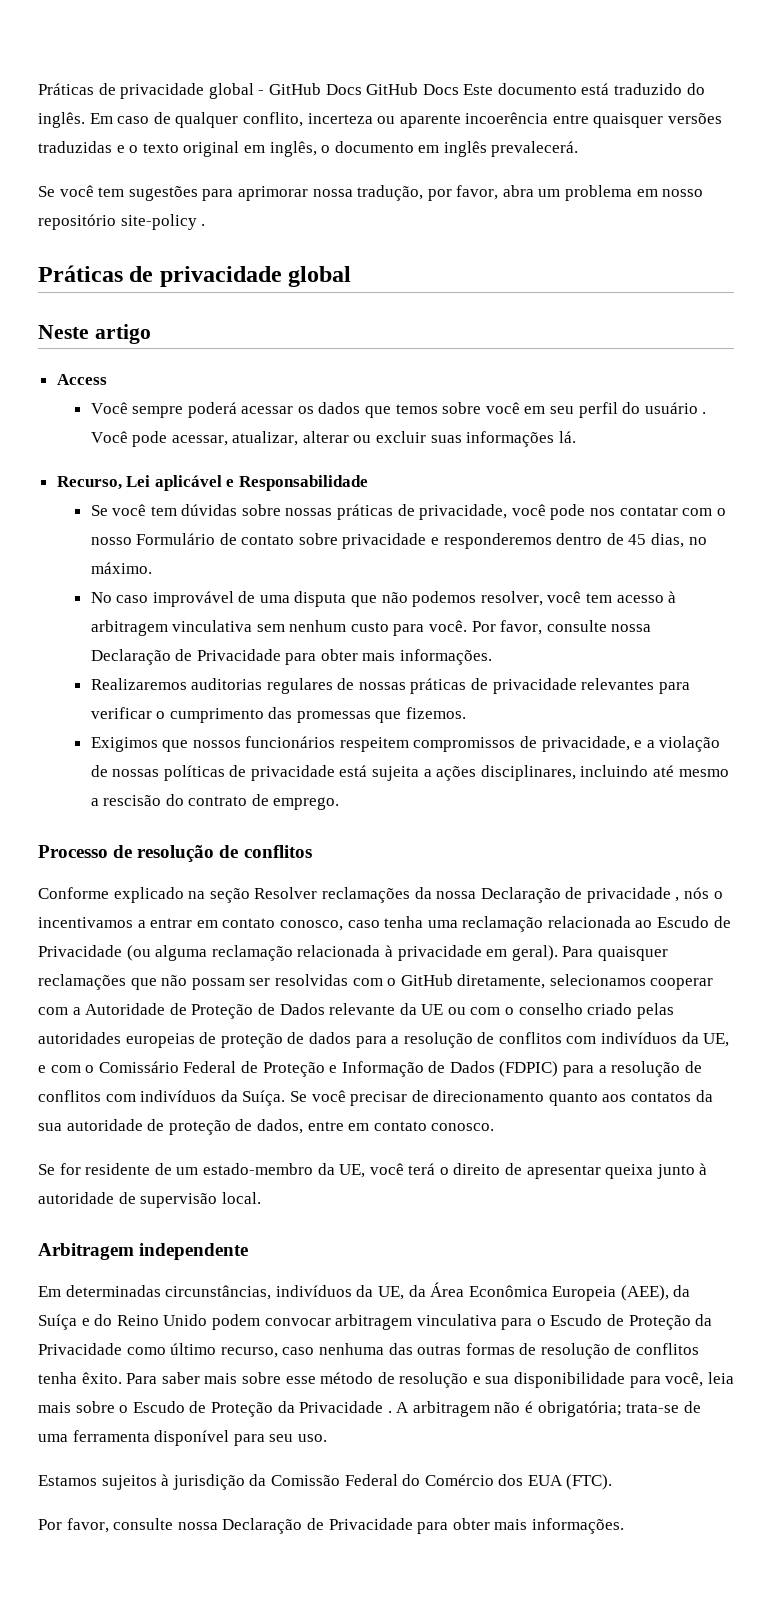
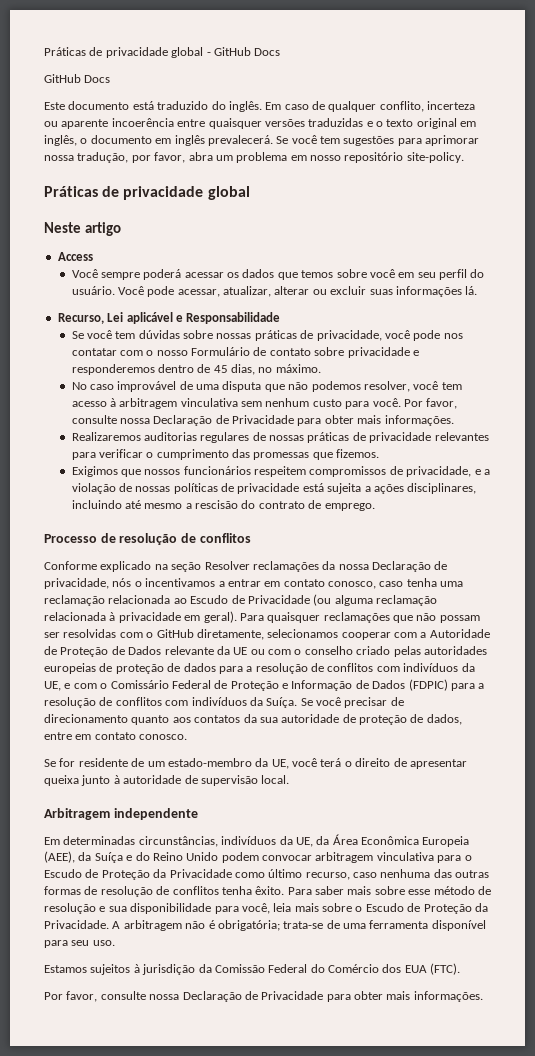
[366,83,459,95] GitHub Docs -> [44,74,111,83] // GitHub Docs //
(579, 149) // -> (273, 140) none
[120,214,206,230] site-policy . -> [406,152,464,163] site-policy.
[644,402,707,414] usuário . -> [71,286,115,295] usuário.
[586,887,680,903] privacidade , -> [44,578,109,589] privacidade,
[299,1401,392,1413] Privacidade . -> [44,920,109,929] Privacidade.

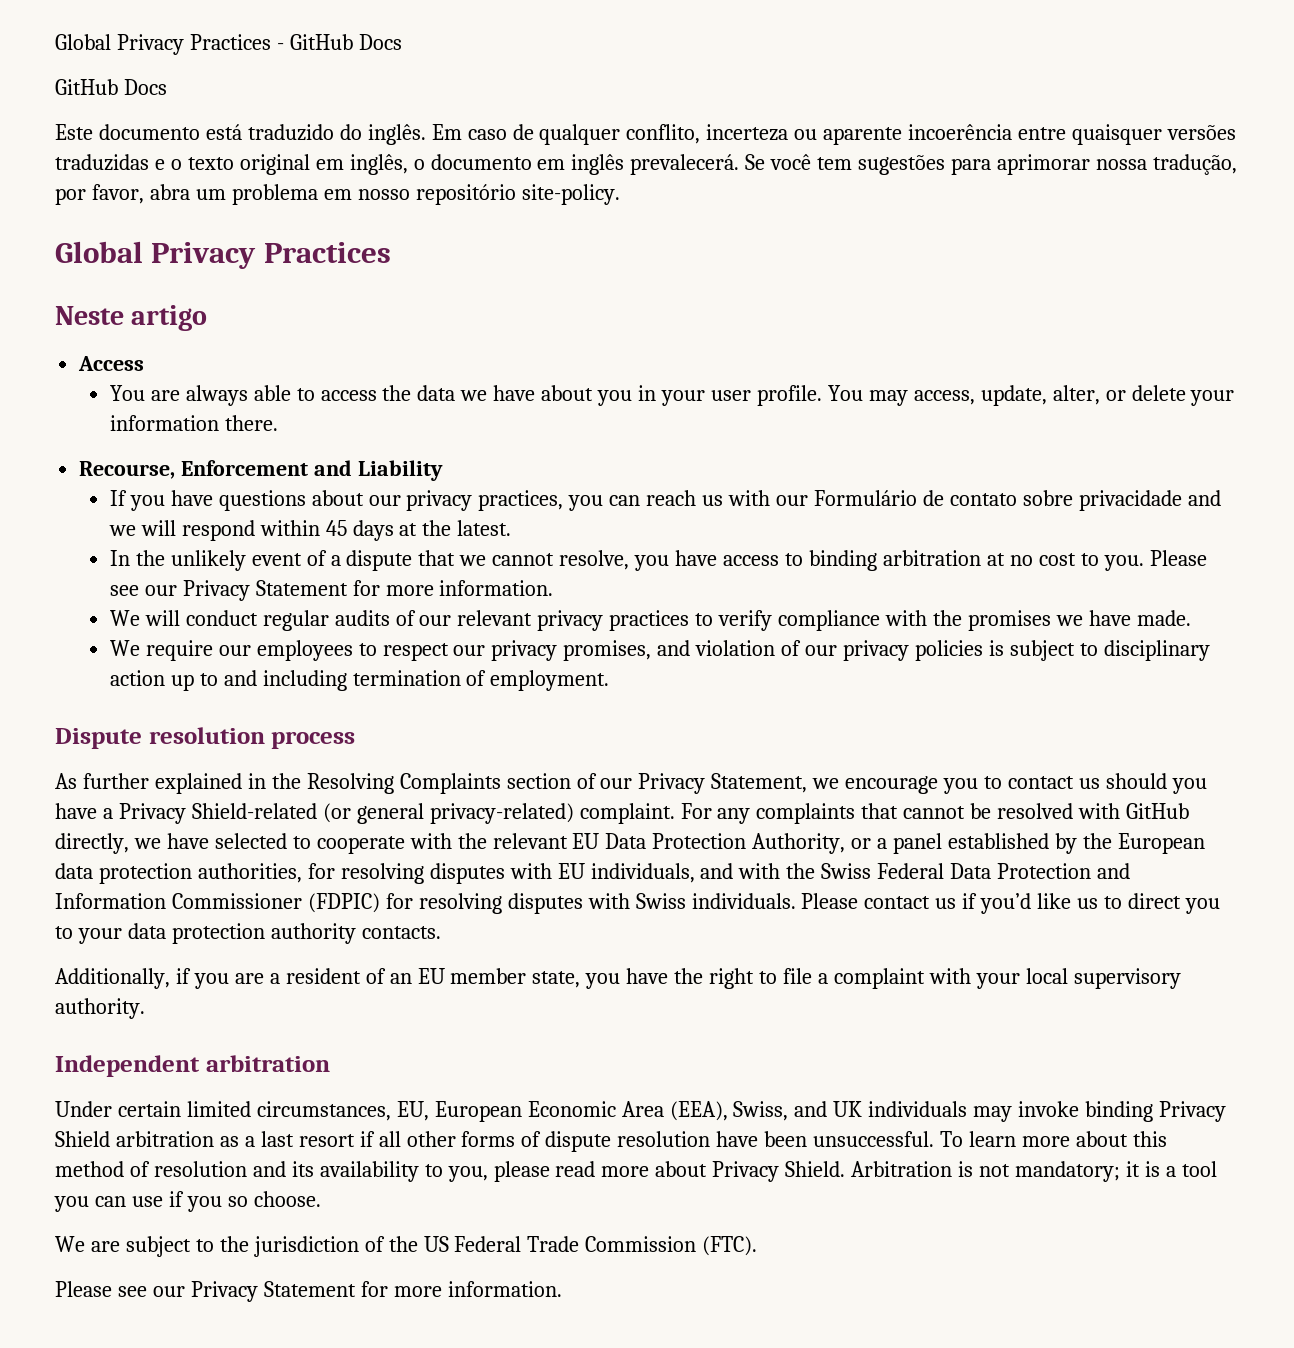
[44,47,204,58] Práticas de privacidade global -> [55,34,271,55] Global Privacy Practices
[44,186,250,200] Práticas de privacidade global -> [55,241,391,269] Global Privacy Practices
[71,269,485,280] [71,286,478,297] [57,312,281,324] [71,330,463,341] [71,348,188,356] Você sempre poderá acessar os dados que temos sobre você em seu perfil do usuário. Você pode acessar, atualizar, alterar ou excluir suas informações lá. // Recurso, Lei aplicável e Responsabilidade // Se você tem dúvidas sobre nossas práticas de privacidade, você pode nos contatar com o nosso -> [109,385,1235,406] [109,415,278,431] [79,460,444,481] [109,490,809,511] You are always able to access the data we have about you in your user profile. You may access, update, alter, or delete your information there. // Recourse, Enforcement and Liability // If you have questions about our privacy practices, you can reach us with our
[412,350,419,356] [71,364,321,375] [71,381,462,392] [71,398,458,409] [71,415,454,426] [71,432,489,443] [71,449,380,460] [71,466,490,477] [71,483,477,494] [71,500,375,511] [44,533,251,545] [44,561,448,572] [44,578,464,589] [44,594,437,606] [44,611,480,623] [44,629,490,640] [44,646,487,657] [44,663,475,674] [44,679,485,691] [44,697,404,708] [44,714,462,725] [44,732,188,740] [44,758,467,769] [44,775,290,786] [44,808,198,820] [44,834,470,847] [44,851,472,863] [44,869,490,880] [44,886,491,897] [44,903,488,914] [44,920,486,931] [44,940,115,948] [44,963,461,975] [44,991,483,1002] e responderemos dentro de 45 dias, no máximo. // No caso improvável de uma disputa que não podemos resolver, você tem acesso à arbitragem vinculativa sem nenhum custo para você. Por favor, consulte nossa Declaração de Privacidade para obter mais informações. // Realizaremos auditorias regulares de nossas práticas de privacidade relevantes para verificar o cumprimento das promessas que fizemos. // Exigimos que nossos funcionários respeitem compromissos de privacidade, e a violação de nossas políticas de privacidade está sujeita a ações disciplinares, incluindo até mesmo a rescisão do contrato de emprego. // Processo de resolução de conflitos // Conforme explicado na seção Resolver reclamações da nossa Declaração de privacidade, nós o incentivamos a entrar em contato conosco, caso tenha uma reclamação relacionada ao Escudo de Privacidade (ou alguma reclamação relacionada à privacidade em geral). Para quaisquer reclamações que não possam ser resolvidas com o GitHub diretamente, selecionamos cooperar com a Autoridade de Proteção de Dados relevante da UE ou com o conselho criado pelas autoridades europeias de proteção de dados para a resolução de conflitos com indivíduos da UE, e com o Comissário Federal de Proteção e Informação de Dados (FDPIC) para a resolução de conflitos com indivíduos da Suíça. Se você precisar de direcionamento quanto aos contatos da sua autoridade de proteção de dados, entre em contato conosco. // Se for residente de um estado-membro da UE, você terá o direito de apresentar queixa junto à autoridade de supervisão local. // Arbitragem independente // Em determinadas circunstâncias, indivíduos da UE, da Área Econômica Europeia (AEE), da Suíça e do Reino Unido podem convocar arbitragem vinculativa para o Escudo de Proteção da Privacidade como último recurso, caso nenhuma das outras formas de resolução de conflitos tenha êxito. Para saber mais sobre esse método de resolução e sua disponibilidade para você, leia mais sobre o Escudo de Proteção da Privacidade. A arbitragem não é obrigatória; trata-se de uma ferramenta disponível para seu uso. // Estamos sujeitos à jurisdição da Comissão Federal do Comércio dos EUA (FTC). // Por favor, consulte nossa Declaração de Privacidade para obter mais informações. -> [1187,490,1221,506] [108,520,512,541] [109,550,1207,571] [109,580,554,601] [109,610,1191,631] [109,640,1210,661] [109,670,610,691] [55,727,356,749] [55,773,1207,794] [55,803,1190,824] [55,833,1205,854] [55,863,1131,884] [55,893,1220,914] [55,923,441,944] [55,968,1181,989] [55,998,145,1019] [55,1055,330,1077] [55,1101,1227,1122] [55,1131,1167,1152] [55,1161,1217,1182] [54,1191,321,1212] [55,1236,758,1257] [55,1281,562,1302] and we will respond within 45 days at the latest. // In the unlikely event of a dispute that we cannot resolve, you have access to binding arbitration at no cost to you. Please see our Privacy Statement for more information. // We will conduct regular audits of our relevant privacy practices to verify compliance with the promises we have made. // We require our employees to respect our privacy promises, and violation of our privacy policies is subject to disciplinary action up to and including termination of employment. // Dispute resolution process // As further explained in the Resolving Complaints section of our Privacy Statement, we encourage you to contact us should you have a Privacy Shield-related (or general privacy-related) complaint. For any complaints that cannot be resolved with GitHub directly, we have selected to cooperate with the relevant EU Data Protection Authority, or a panel established by the European data protection authorities, for resolving disputes with EU individuals, and with the Swiss Federal Data Protection and Information Commissioner (FDPIC) for resolving disputes with Swiss individuals. Please contact us if you’d like us to direct you to your data protection authority contacts. // Additionally, if you are a resident of an EU member state, you have the right to file a complaint with your local supervisory authority. // Independent arbitration // Under certain limited circumstances, EU, European Economic Area (EEA), Swiss, and UK individuals may invoke binding Privacy Shield arbitration as a last resort if all other forms of dispute resolution have been unsuccessful. To learn more about this method of resolution and its availability to you, please read more about Privacy Shield. Arbitration is not mandatory; it is a tool you can use if you so choose. // We are subject to the jurisdiction of the US Federal Trade Commission (FTC). // Please see our Privacy Statement for more information.

